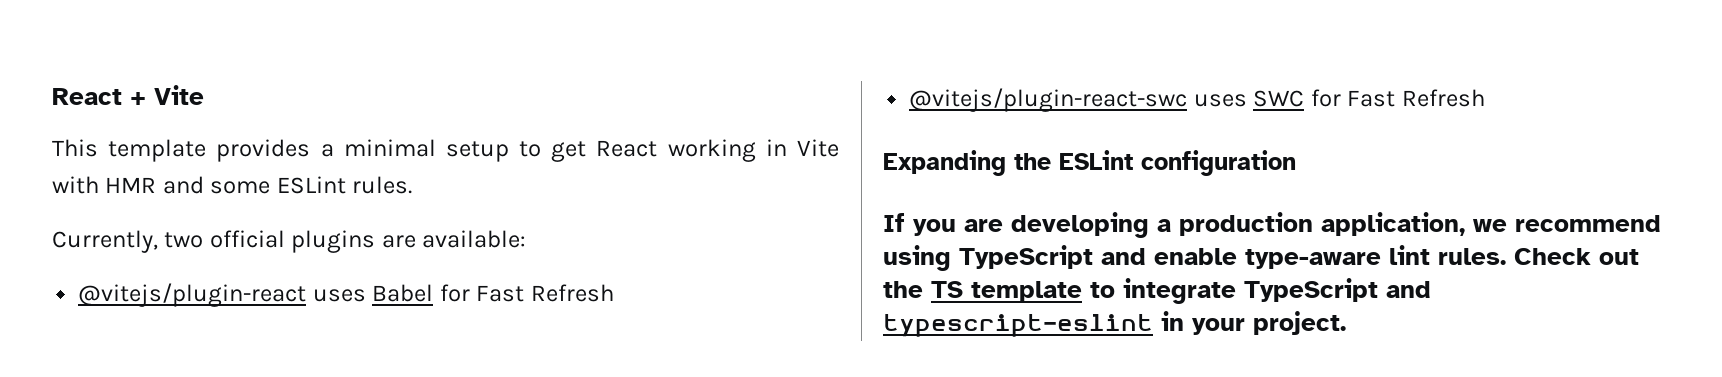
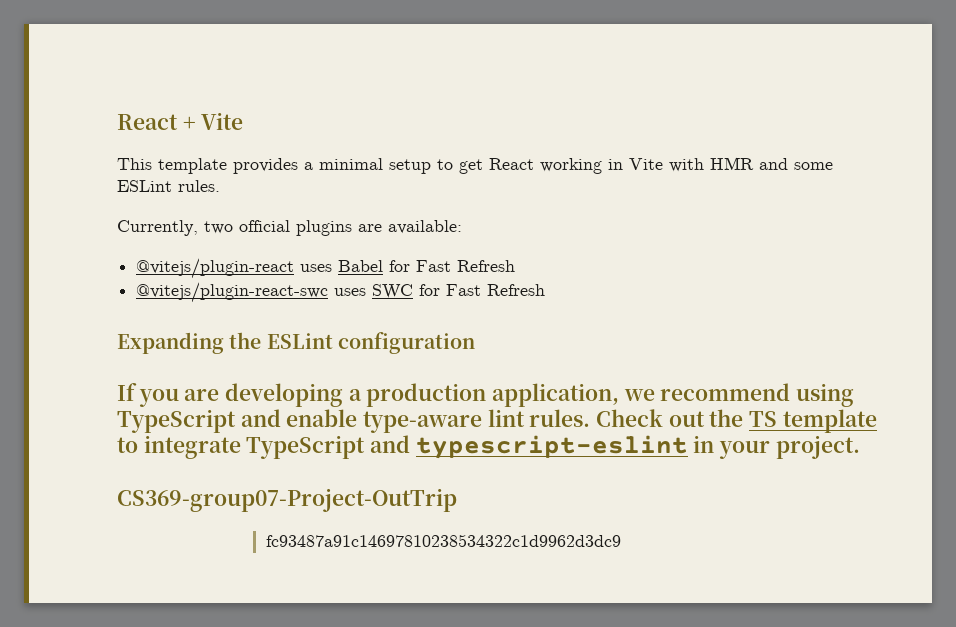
(1346, 323) none -> [117,488,457,512] [265,534,621,547] // CS369-group07-Project-OutTrip // fc93487a91c14697810238534322c1d9962d3dc9

